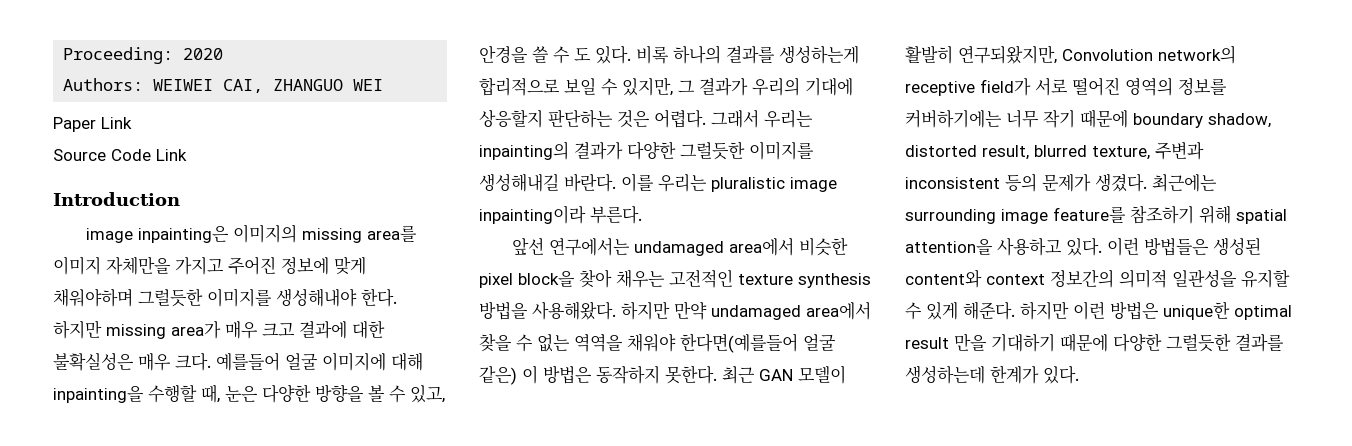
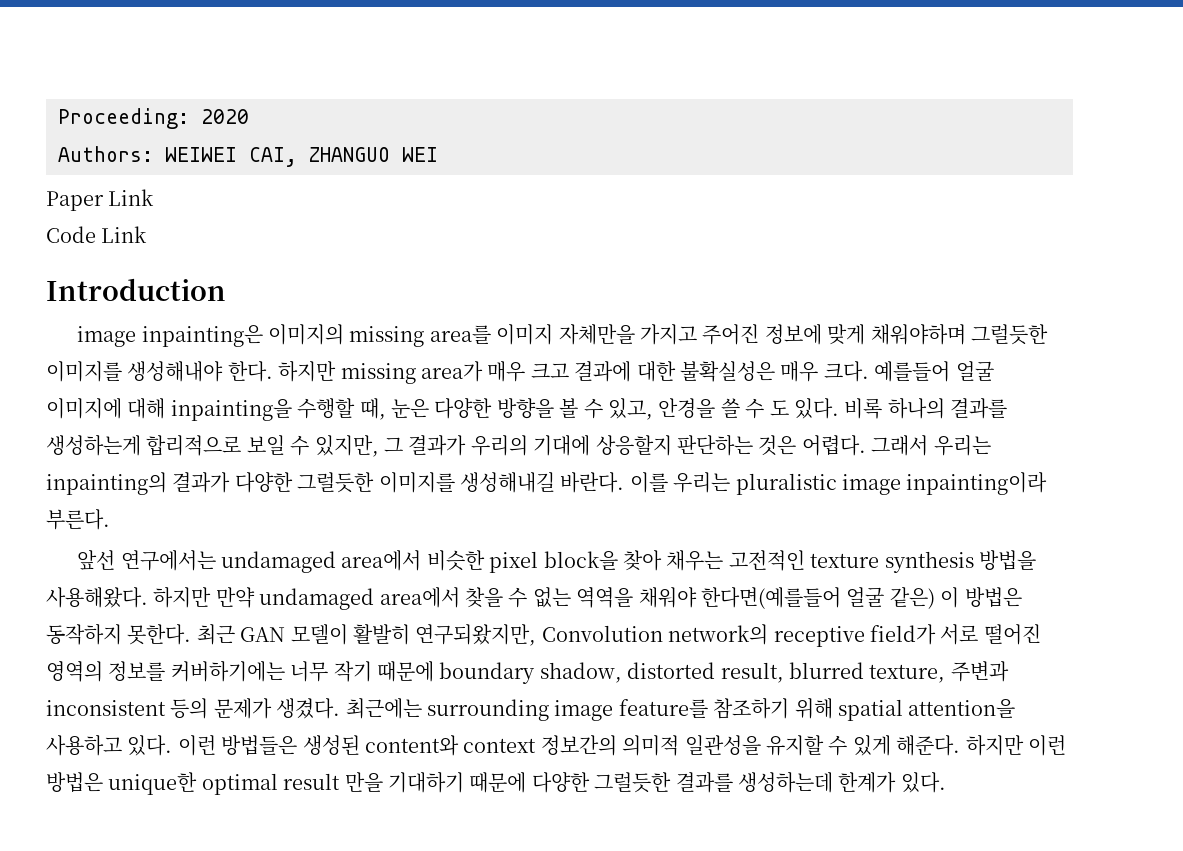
[53,149,106,161] Source -> (155, 197) none

